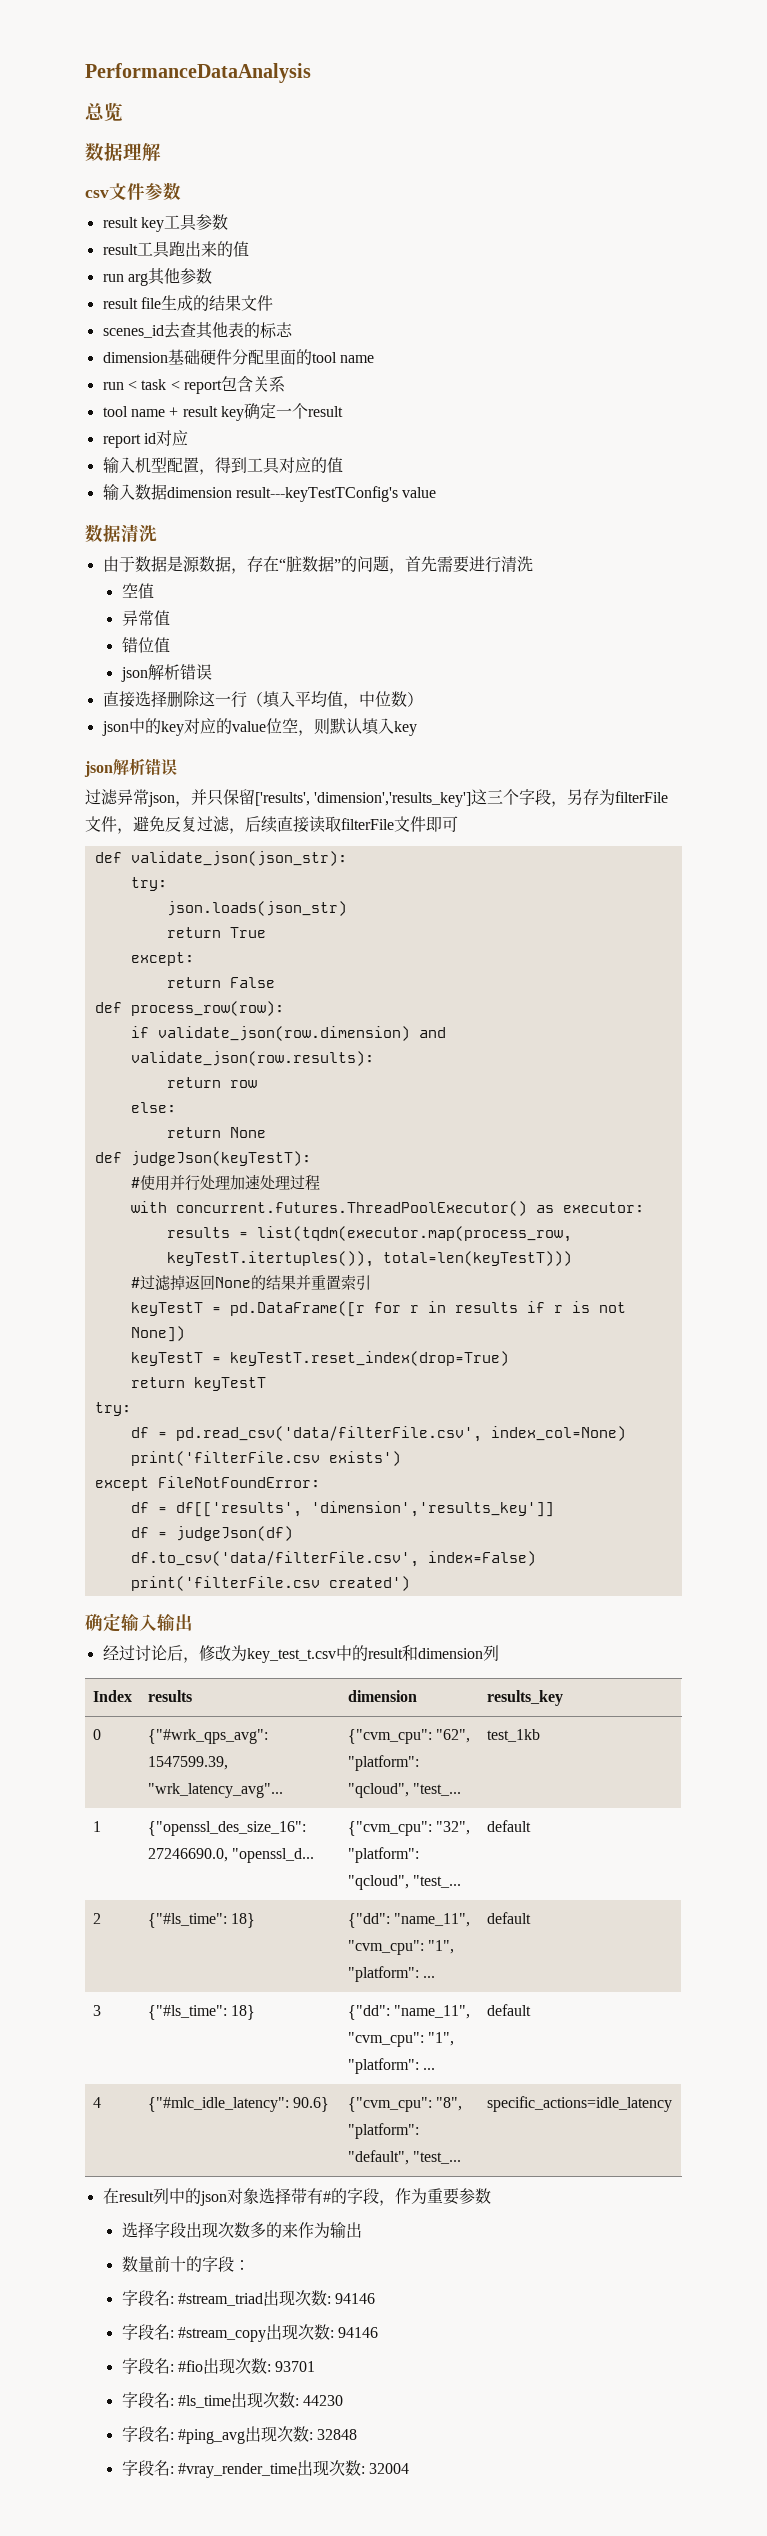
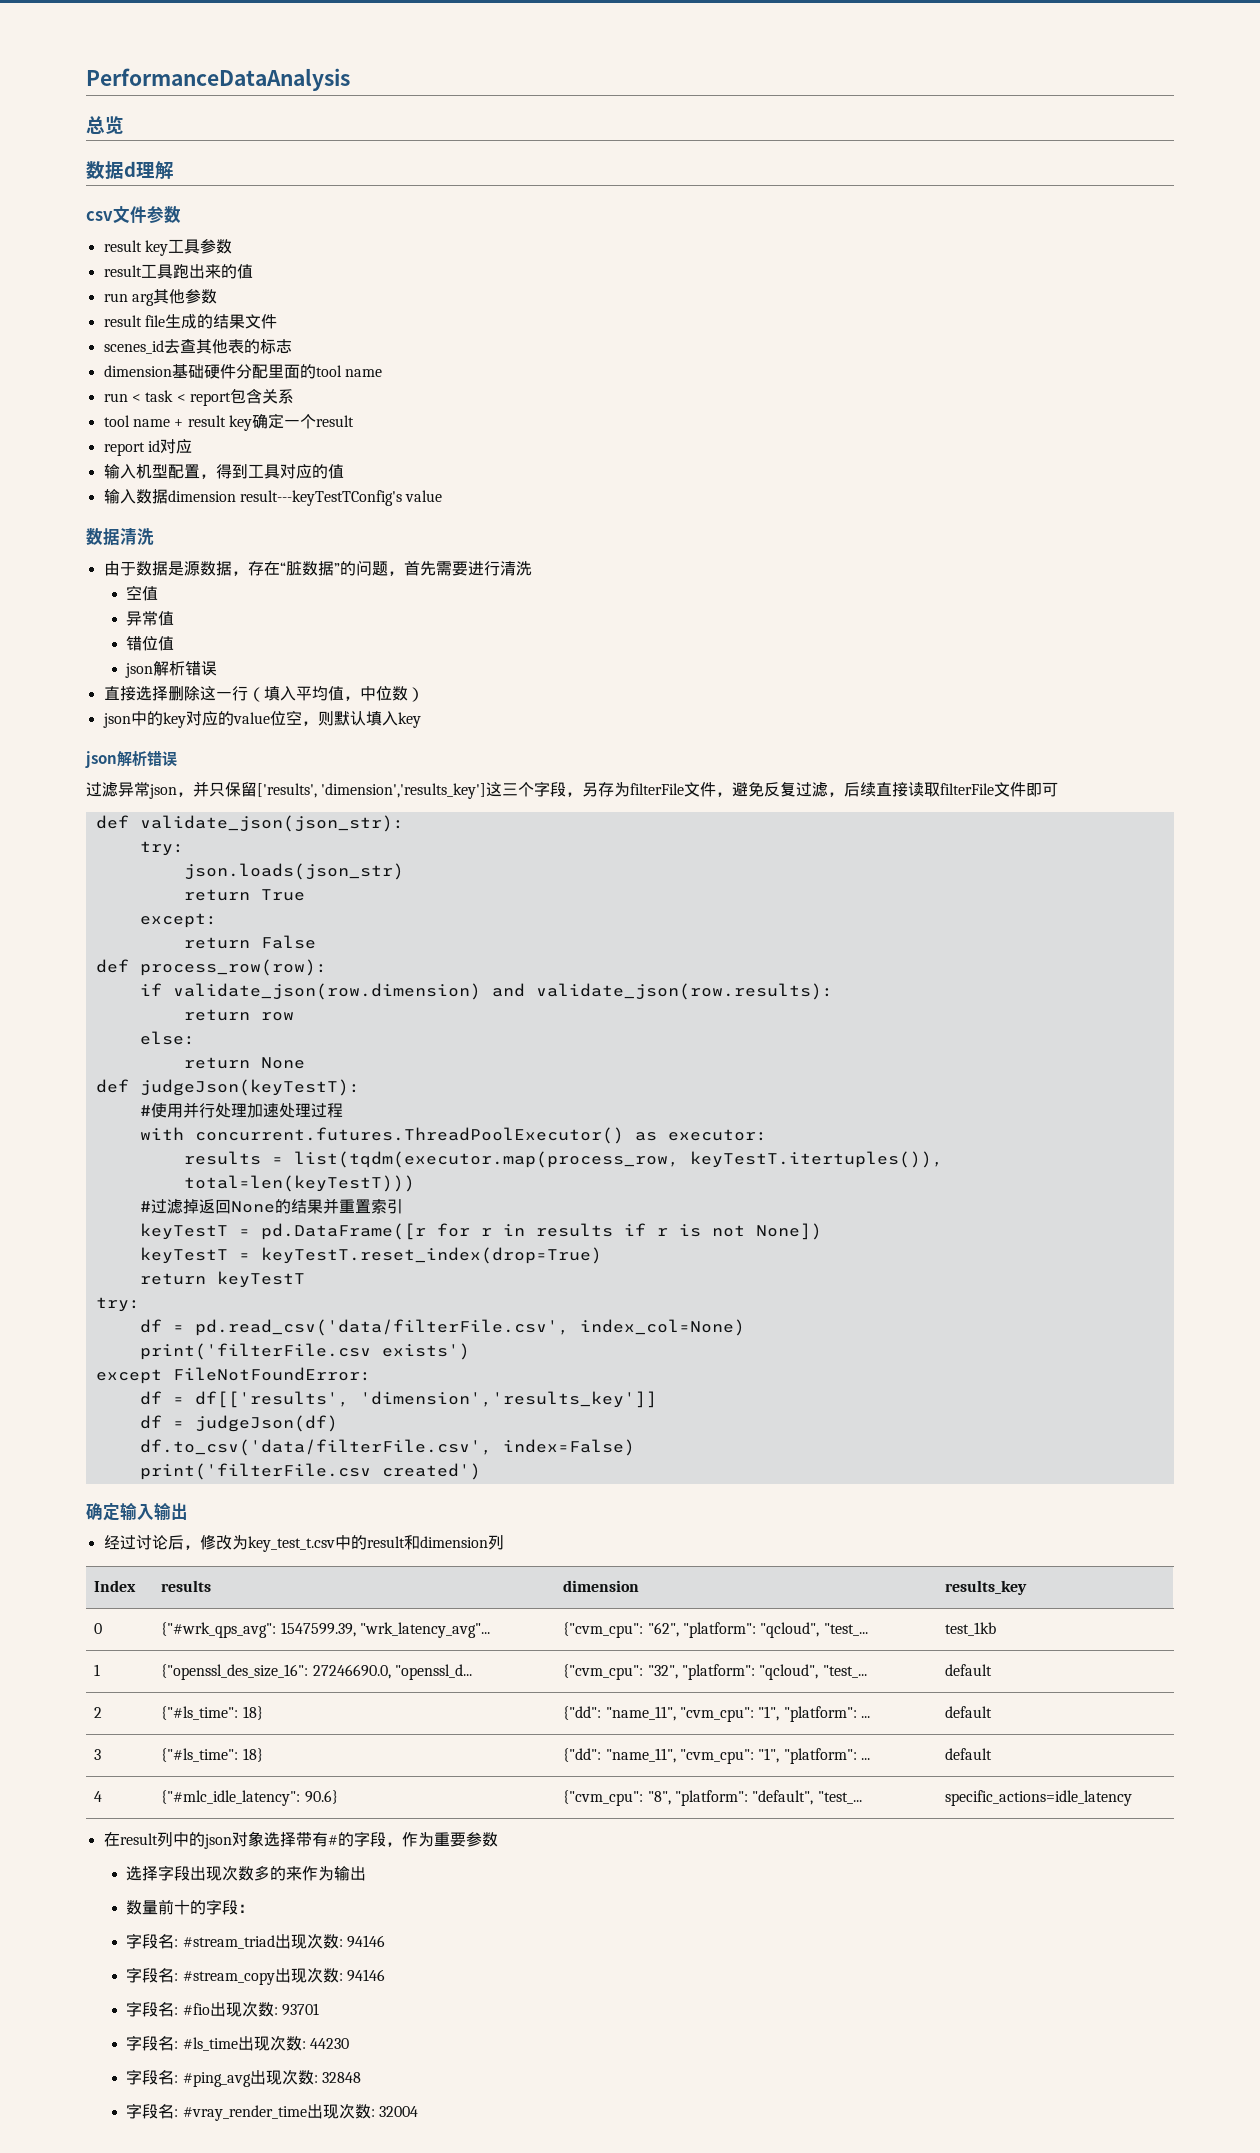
(123, 151) none -> [124,161,136,177] d

